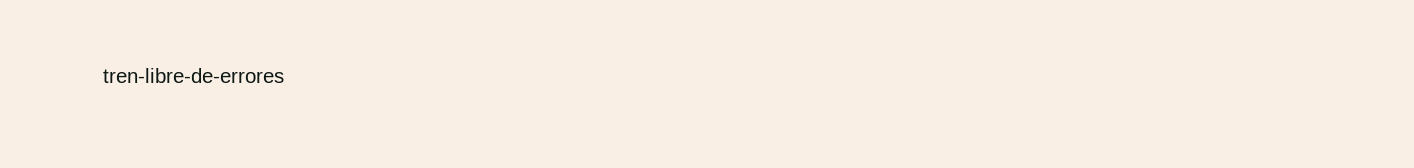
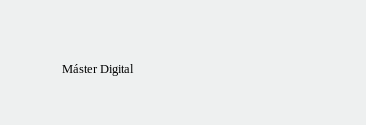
[103,68,284,83] tren-libre-de-errores -> [62,64,135,76] Máster Digital

